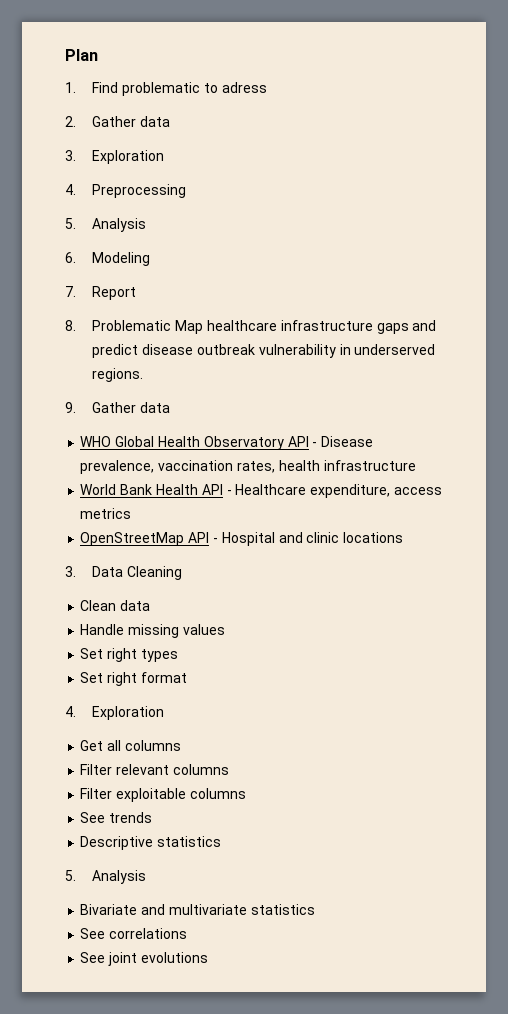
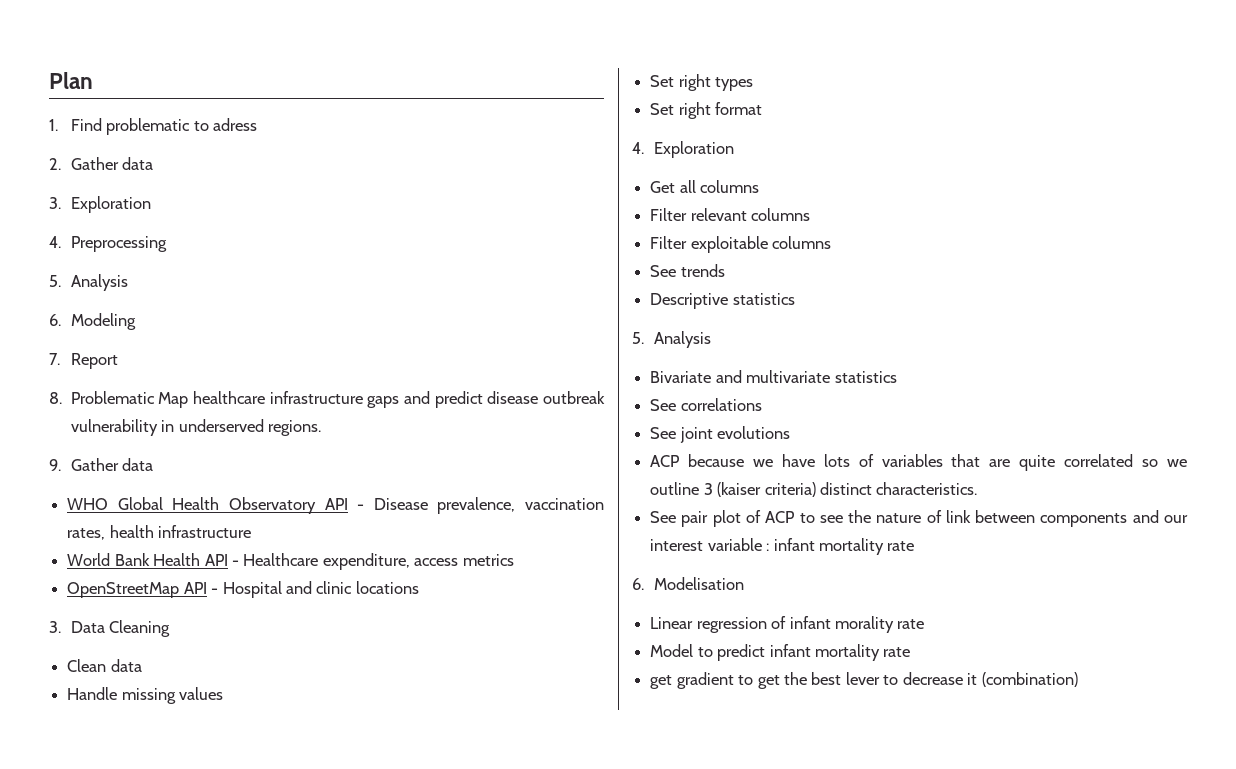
(208, 957) none -> [650,454,1188,471] [650,482,978,497] [650,510,1188,527] [650,538,915,555] [632,577,744,590] [650,616,925,633] [650,644,911,661] [650,672,1078,689] // ACP because we have lots of variables that are quite correlated so we outline 3 (kaiser criteria) distinct characteristics. // See pair plot of ACP to see the nature of link between components and our interest variable : infant mortality rate // 6. Modelisation // Linear regression of infant morality rate // Model to predict infant mortality rate // get gradient to get the best lever to decrease it (combination)

